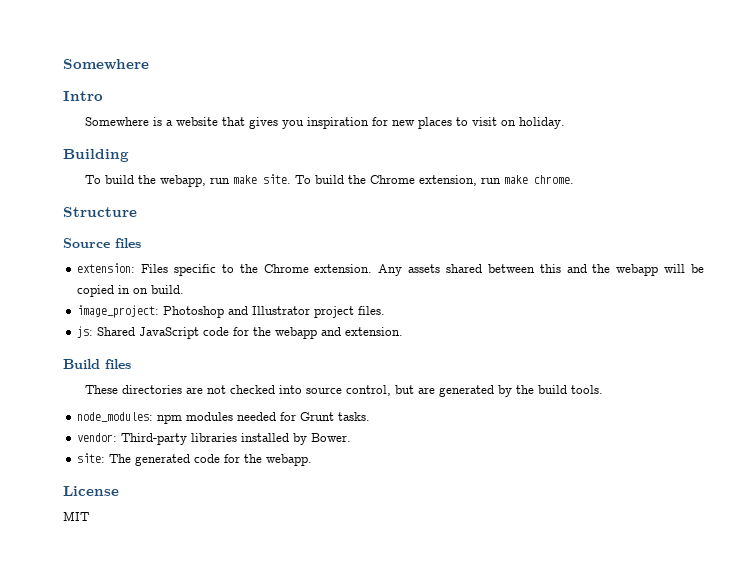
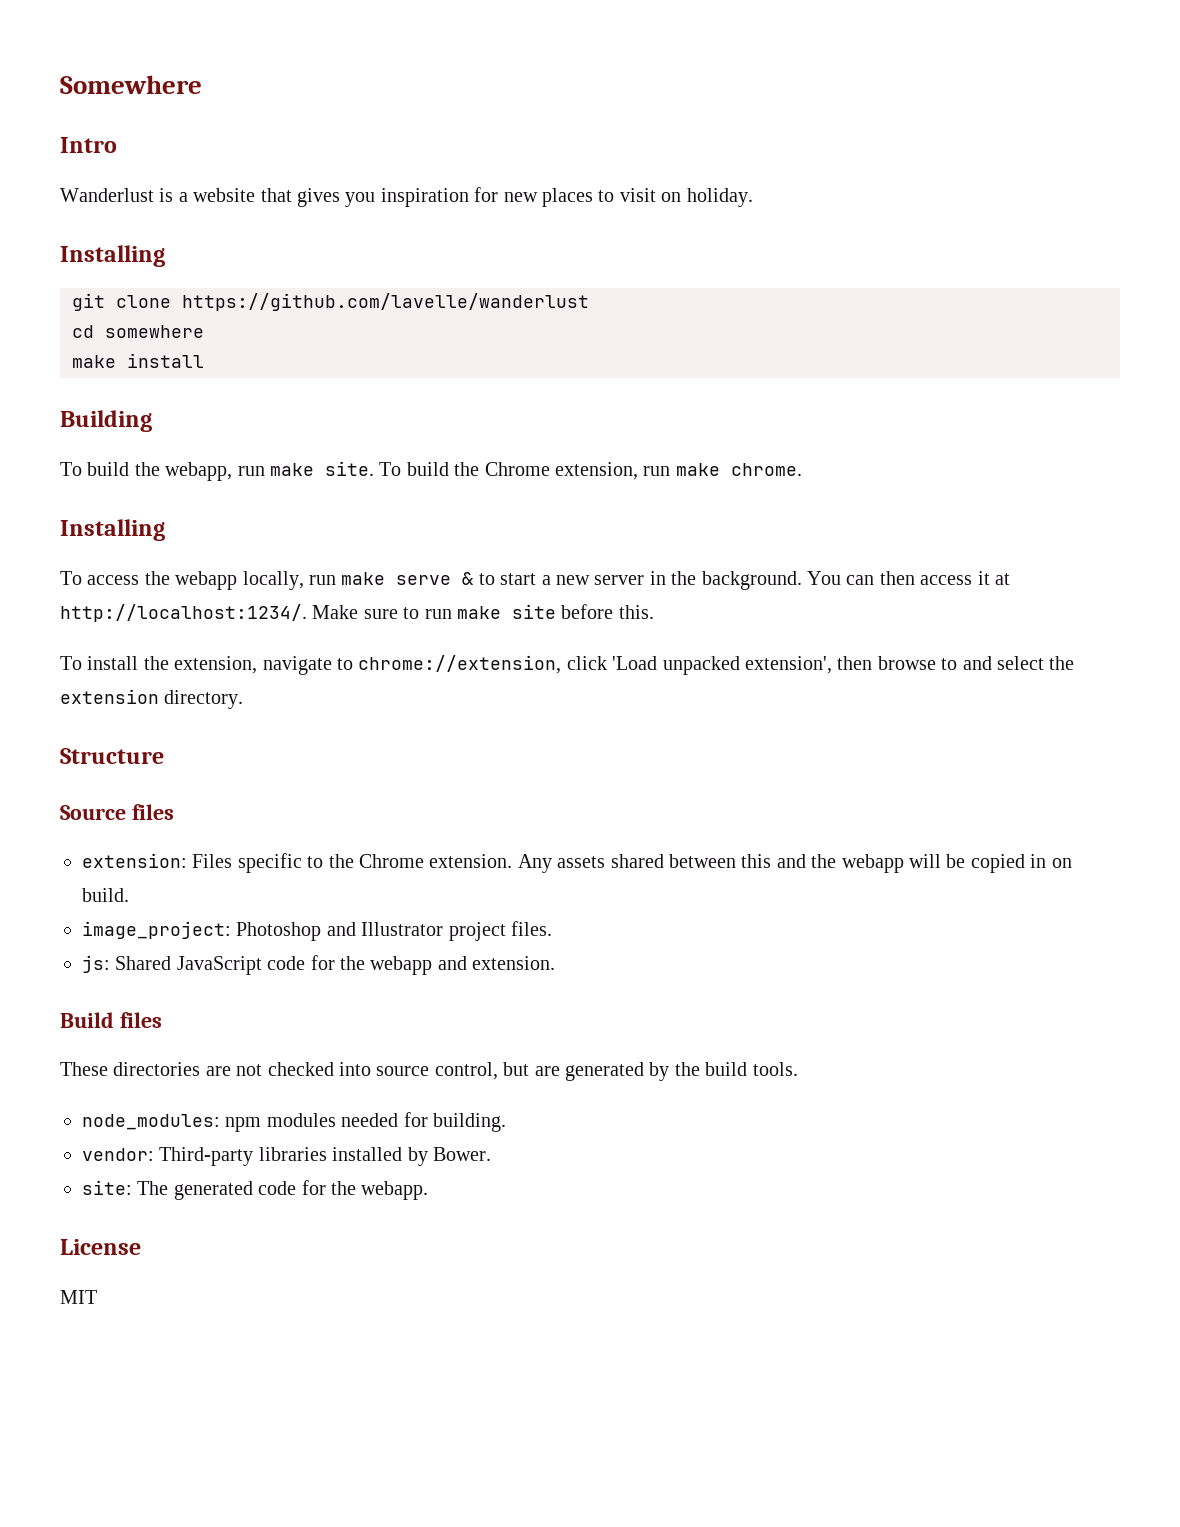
[84,117,149,126] Somewhere -> [60,188,154,202] Wanderlust
(565, 123) none -> [60,245,165,267] [72,293,589,311] [72,325,204,338] [72,353,204,368] // Installing // git clone https://github.com/lavelle/wanderlust // cd somewhere // make install
(574, 179) none -> [60,519,165,541] [60,571,1010,590] [60,604,654,622] [60,655,1075,675] [60,689,244,709] // Installing // To access the webapp locally, run make serve & to start a new server in the background. You can then access it at http://localhost:1234/. Make sure to run make site before this. // To install the extension, navigate to chrome://extension, click 'Load unpacked extension', then browse to and select the extension directory.
[300,412,371,421] Grunt tasks. -> [432,1113,506,1132] building.

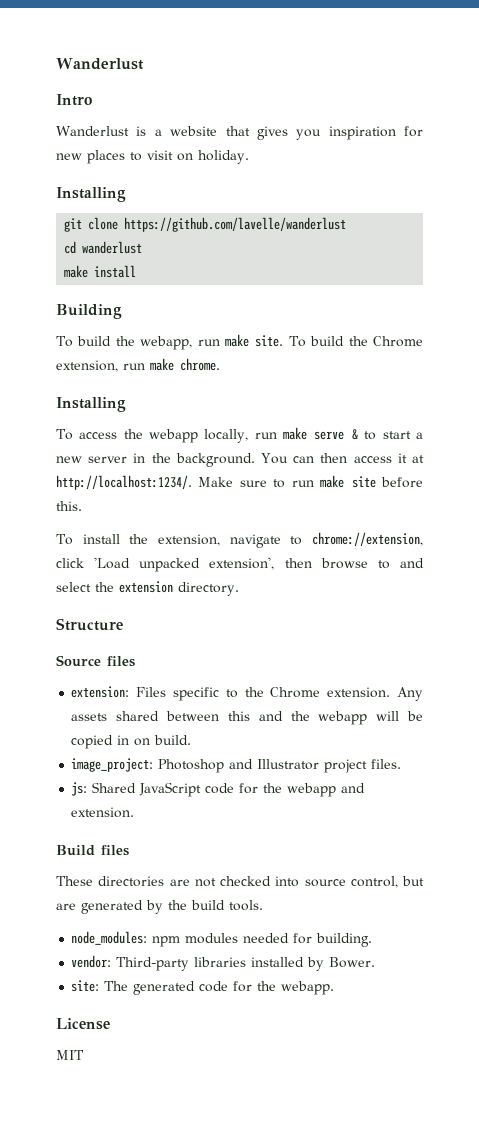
[60,75,202,94] Somewhere -> [56,58,144,70] Wanderlust
[105,325,204,338] somewhere -> [82,241,143,254] wanderlust

